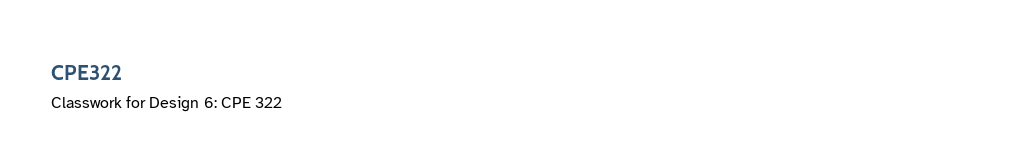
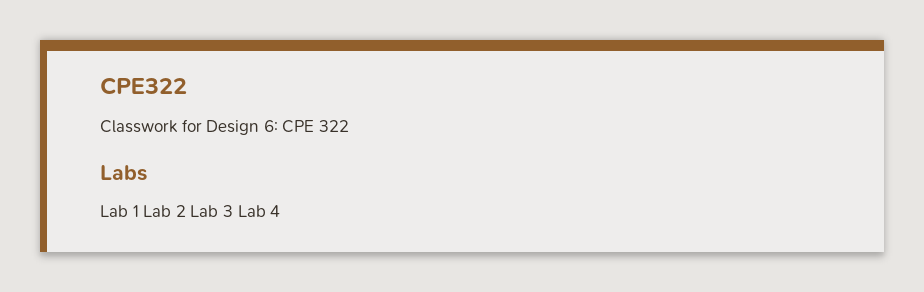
(282, 102) none -> [100,165,147,181] [100,205,281,217] // Labs // Lab 1 Lab 2 Lab 3 Lab 4

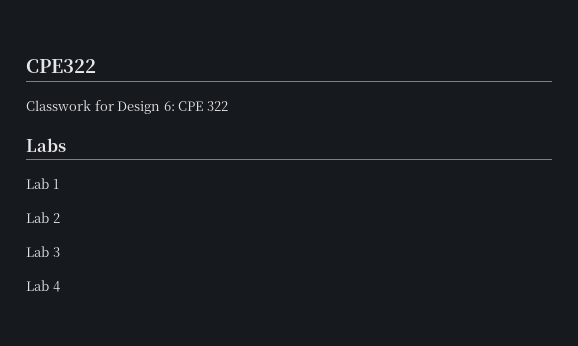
(139, 211) none -> (59, 184) //
(186, 211) none -> (60, 218) //
(233, 211) none -> (60, 252) //

